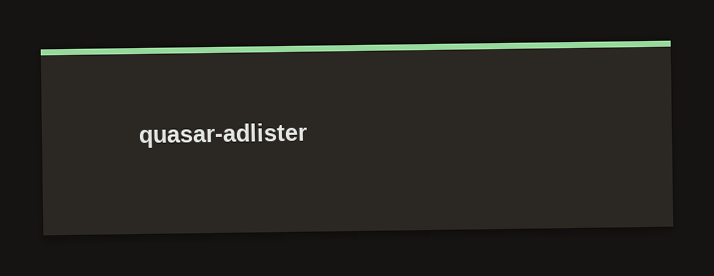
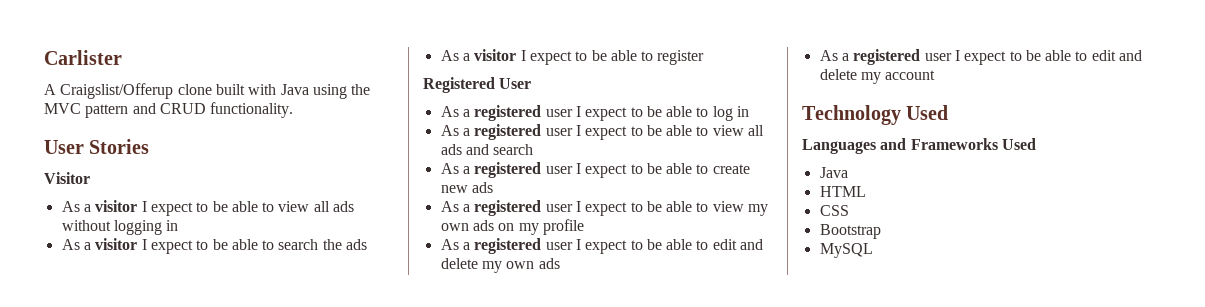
[138,122,308,149] quasar-adlister -> [44,50,122,65] [44,83,371,99] [44,102,294,118] [44,139,150,154] [44,172,90,184] [61,200,355,216] [61,220,179,235] [61,238,368,254] [440,49,705,65] [423,77,532,93] [440,105,750,121] [440,124,765,140] [440,144,534,155] [440,162,750,178] [440,182,493,193] [440,200,769,216] [440,219,584,235] [440,238,764,254] [440,258,560,273] [819,49,1143,65] [819,69,936,84] [802,105,949,125] [802,138,1036,154] [819,167,848,178] [819,186,866,197] [819,205,849,216] [819,224,881,239] [819,243,873,258] Carlister // A Craigslist/Offerup clone built with Java using the MVC pattern and CRUD functionality. // User Stories // Visitor // As a visitor I expect to be able to view all ads without logging in // As a visitor I expect to be able to search the ads // As a visitor I expect to be able to register // Registered User // As a registered user I expect to be able to log in // As a registered user I expect to be able to view all ads and search // As a registered user I expect to be able to create new ads // As a registered user I expect to be able to view my own ads on my profile // As a registered user I expect to be able to edit and delete my own ads // As a registered user I expect to be able to edit and delete my account // Technology Used // Languages and Frameworks Used // Java // HTML // CSS // Bootstrap // MySQL

